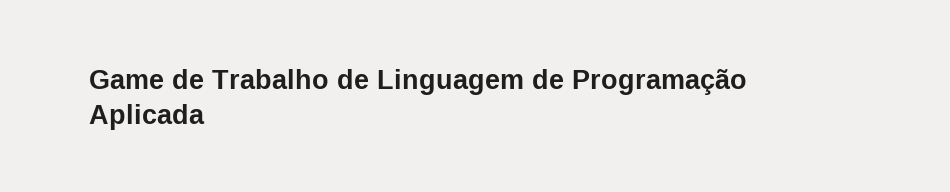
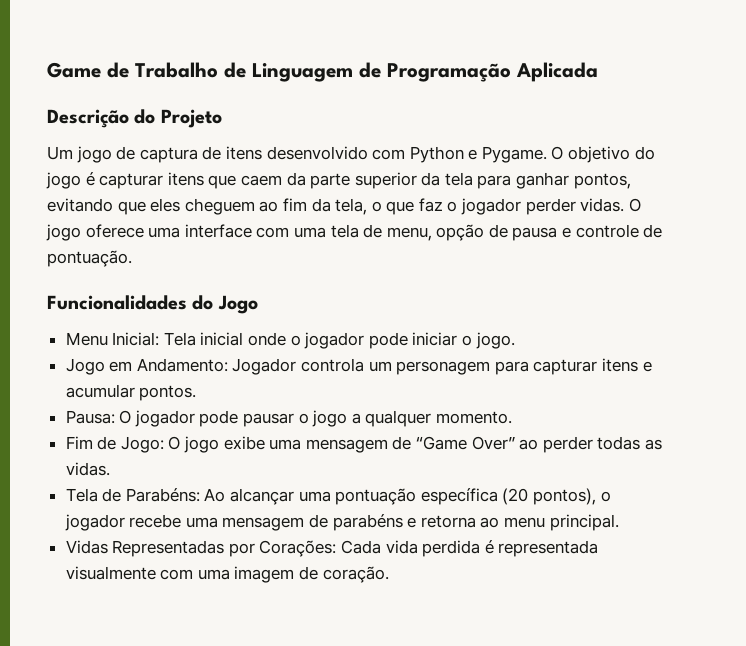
(205, 117) none -> [47,109,222,128] [47,146,655,163] [46,172,631,189] [47,198,641,215] [46,224,663,241] [47,250,132,267] [47,295,258,314] [65,332,515,349] [65,358,652,375] [65,384,197,401] [65,410,513,427] [65,436,662,453] [65,462,110,476] [65,488,611,505] [64,514,619,531] [65,540,599,557] [65,566,389,583] // Descrição do Projeto // Um jogo de captura de itens desenvolvido com Python e Pygame. O objetivo do jogo é capturar itens que caem da parte superior da tela para ganhar pontos, evitando que eles cheguem ao fim da tela, o que faz o jogador perder vidas. O jogo oferece uma interface com uma tela de menu, opção de pausa e controle de pontuação. // Funcionalidades do Jogo // Menu Inicial: Tela inicial onde o jogador pode iniciar o jogo. // Jogo em Andamento: Jogador controla um personagem para capturar itens e acumular pontos. // Pausa: O jogador pode pausar o jogo a qualquer momento. // Fim de Jogo: O jogo exibe uma mensagem de “Game Over” ao perder todas as vidas. // Tela de Parabéns: Ao alcançar uma pontuação específica (20 pontos), o jogador recebe uma mensagem de parabéns e retorna ao menu principal. // Vidas Representadas por Corações: Cada vida perdida é representada visualmente com uma imagem de coração.

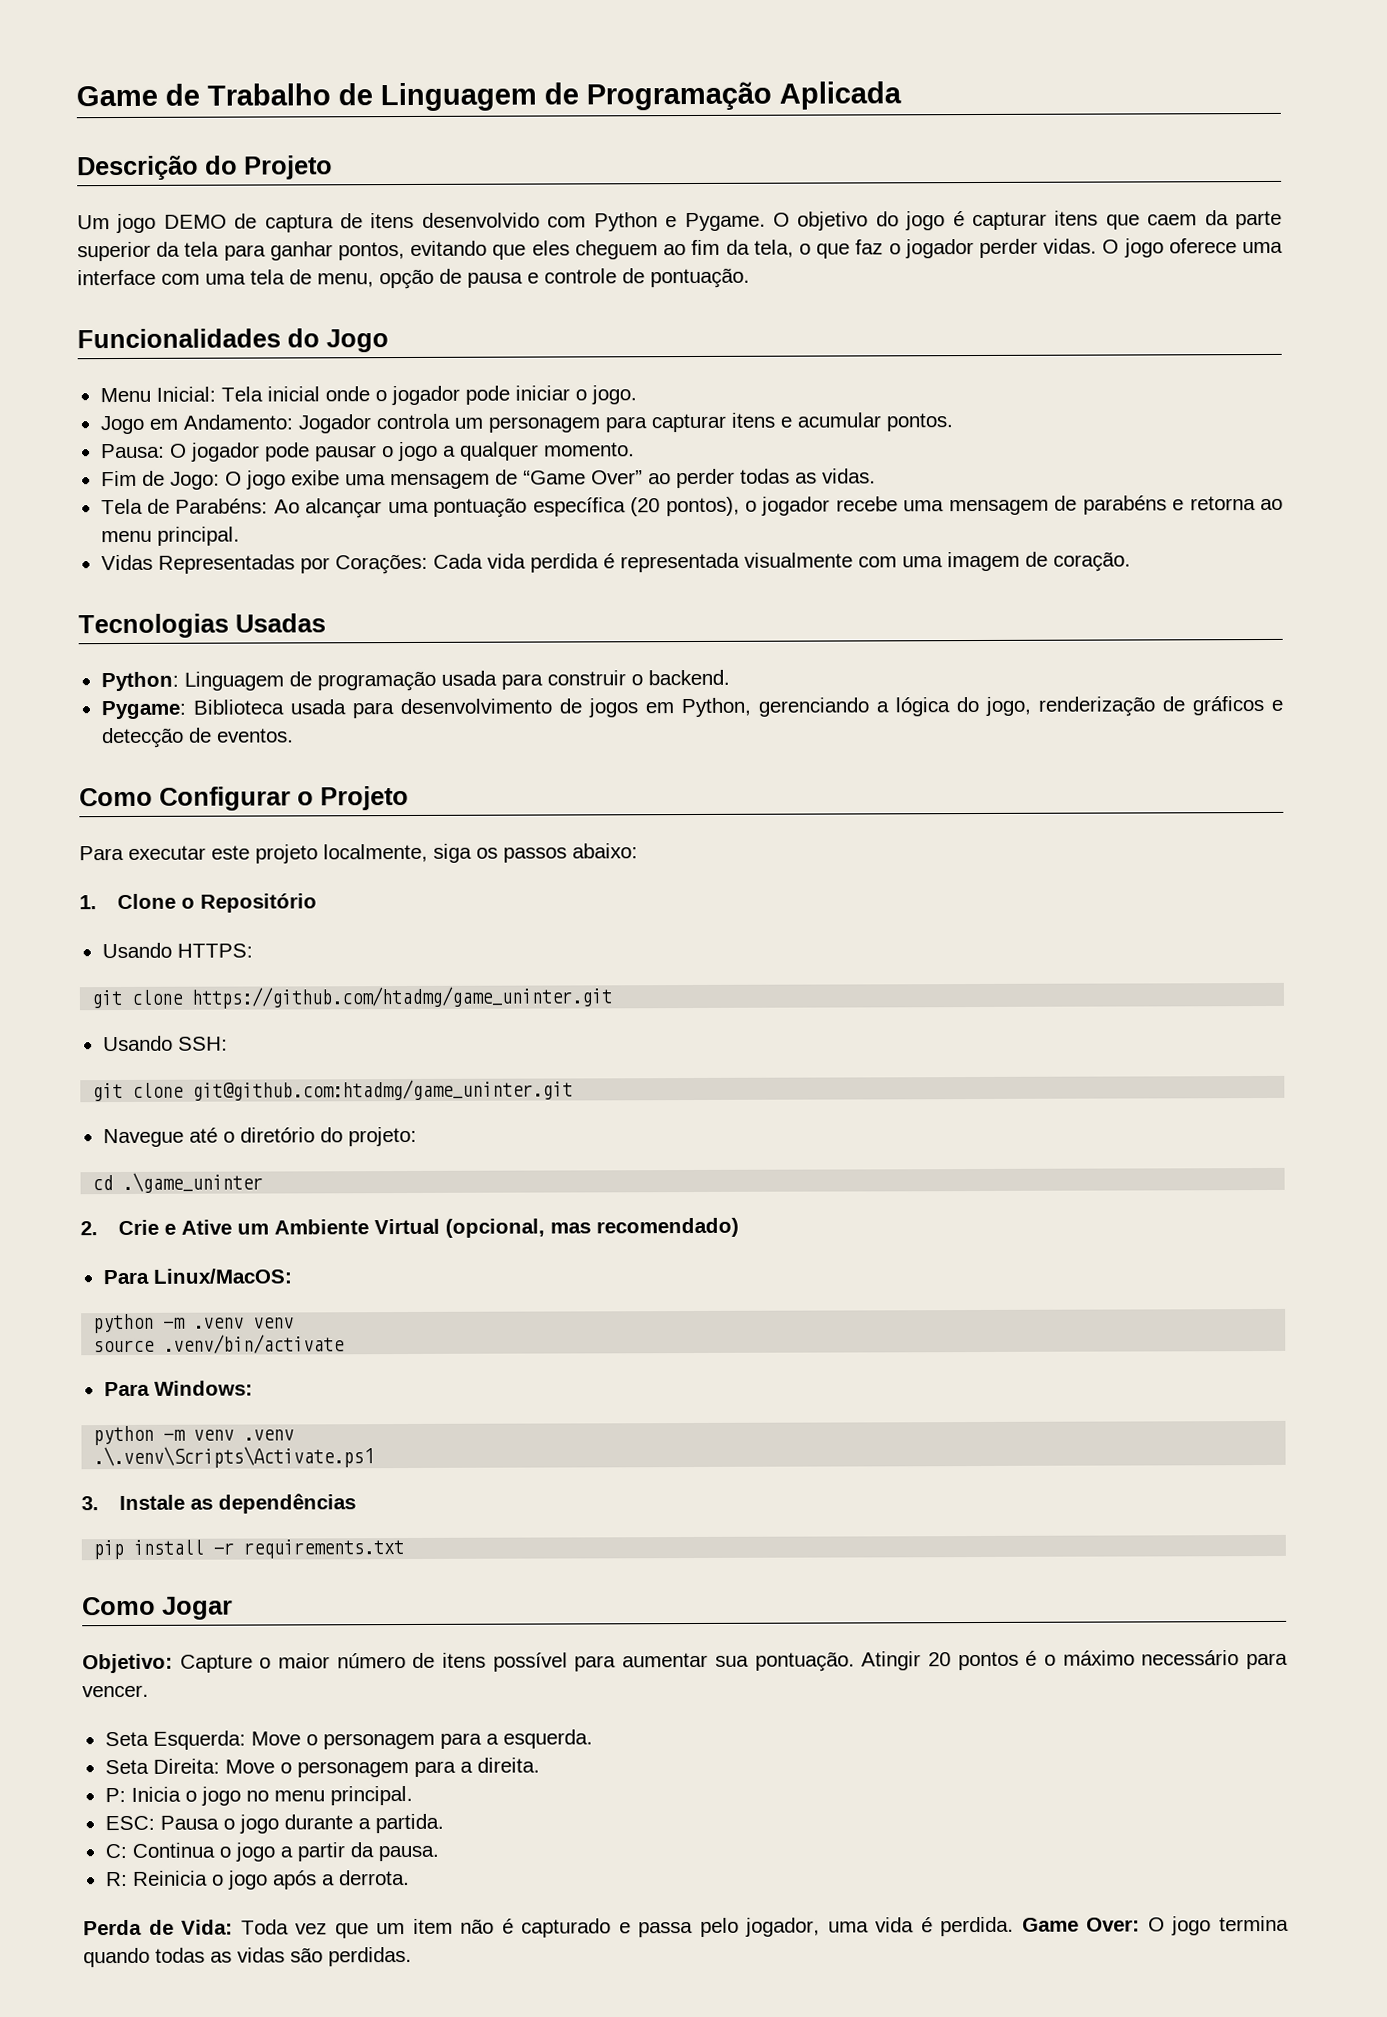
(112, 154) none -> [163,214,227,229] DEMO
(389, 574) none -> [78,613,326,639] [100,669,730,692] [100,696,1283,720] [101,727,294,749] [79,785,409,811] [79,843,638,864] [79,893,318,913] [101,942,253,959] [91,986,613,1009] [102,1035,228,1052] [92,1079,574,1102] [102,1126,417,1148] [92,1172,264,1193] [80,1217,740,1238] [102,1268,292,1285] [93,1313,295,1334] [93,1334,346,1354] [103,1380,253,1397] [93,1425,295,1446] [93,1446,375,1469] [81,1493,357,1514] [93,1539,405,1560] [82,1596,233,1620] [82,1650,1289,1674] [82,1684,149,1698] [104,1729,593,1750] [104,1757,540,1778] [104,1785,413,1806] [104,1813,444,1834] [104,1842,439,1862] [105,1869,410,1890] [83,1915,1289,1939] [83,1946,412,1968] // Tecnologias Usadas // Python: Linguagem de programação usada para construir o backend. // Pygame: Biblioteca usada para desenvolvimento de jogos em Python, gerenciando a lógica do jogo, renderização de gráficos e detecção de eventos. // Como Configurar o Projeto // Para executar este projeto localmente, siga os passos abaixo: // 1. Clone o Repositório // Usando HTTPS: // git clone https://github.com/htadmg/game_uninter.git // Usando SSH: // git clone git@github.com:htadmg/game_uninter.git // Navegue até o diretório do projeto: // cd .\game_uninter // 2. Crie e Ative um Ambiente Virtual (opcional, mas recomendado) // Para Linux/MacOS: // python -m .venv venv // source .venv/bin/activate // Para Windows: // python -m venv .venv // .\.venv\Scripts\Activate.ps1 // 3. Instale as dependências // pip install -r requirements.txt // Como Jogar // Objetivo: Capture o maior número de itens possível para aumentar sua pontuação. Atingir 20 pontos é o máximo necessário para vencer. // Seta Esquerda: Move o personagem para a esquerda. // Seta Direita: Move o personagem para a direita. // P: Inicia o jogo no menu principal. // ESC: Pausa o jogo durante a partida. // C: Continua o jogo a partir da pausa. // R: Reinicia o jogo após a derrota. // Perda de Vida: Toda vez que um item não é capturado e passa pelo jogador, uma vida é perdida. Game Over: O jogo termina quando todas as vidas são perdidas.

